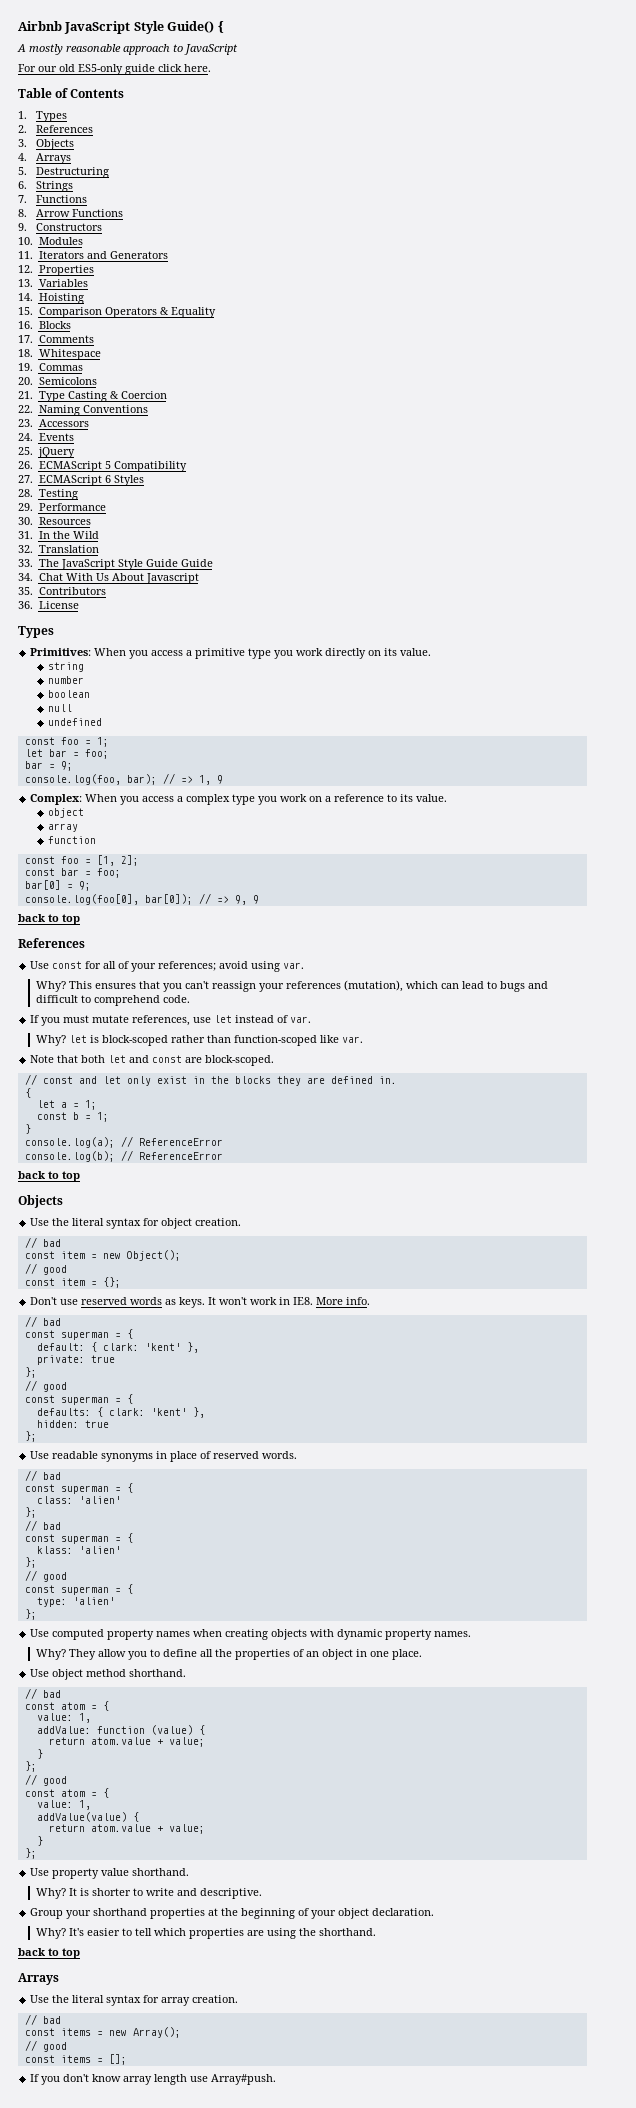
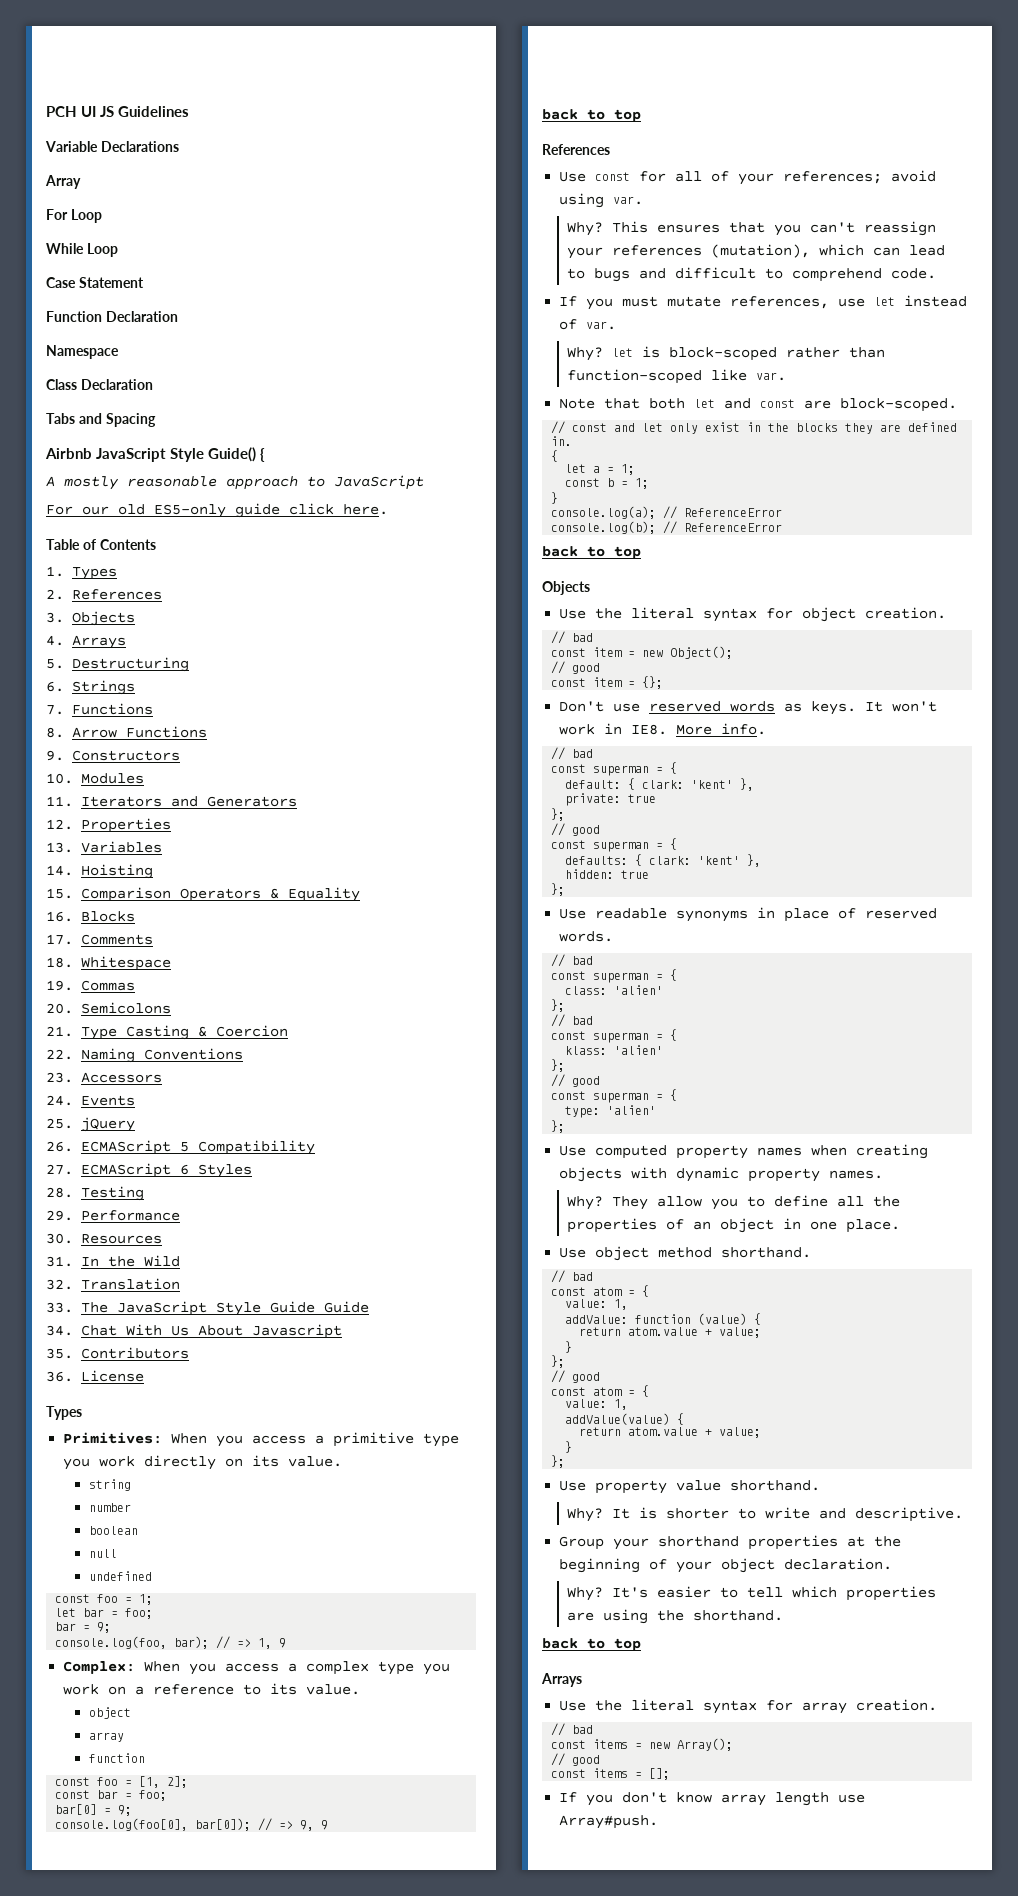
(18, 26) none -> [46,106,189,117] [45,141,179,152] [45,175,81,189] [46,209,102,223] [46,243,118,257] [46,277,144,288] [46,311,178,322] [46,345,119,359] [46,379,153,390] [46,413,156,427] PCH UI JS Guidelines // Variable Declarations // Array // For Loop // While Loop // Case Statement // Function Declaration // Namespace // Class Declaration // Tabs and Spacing //

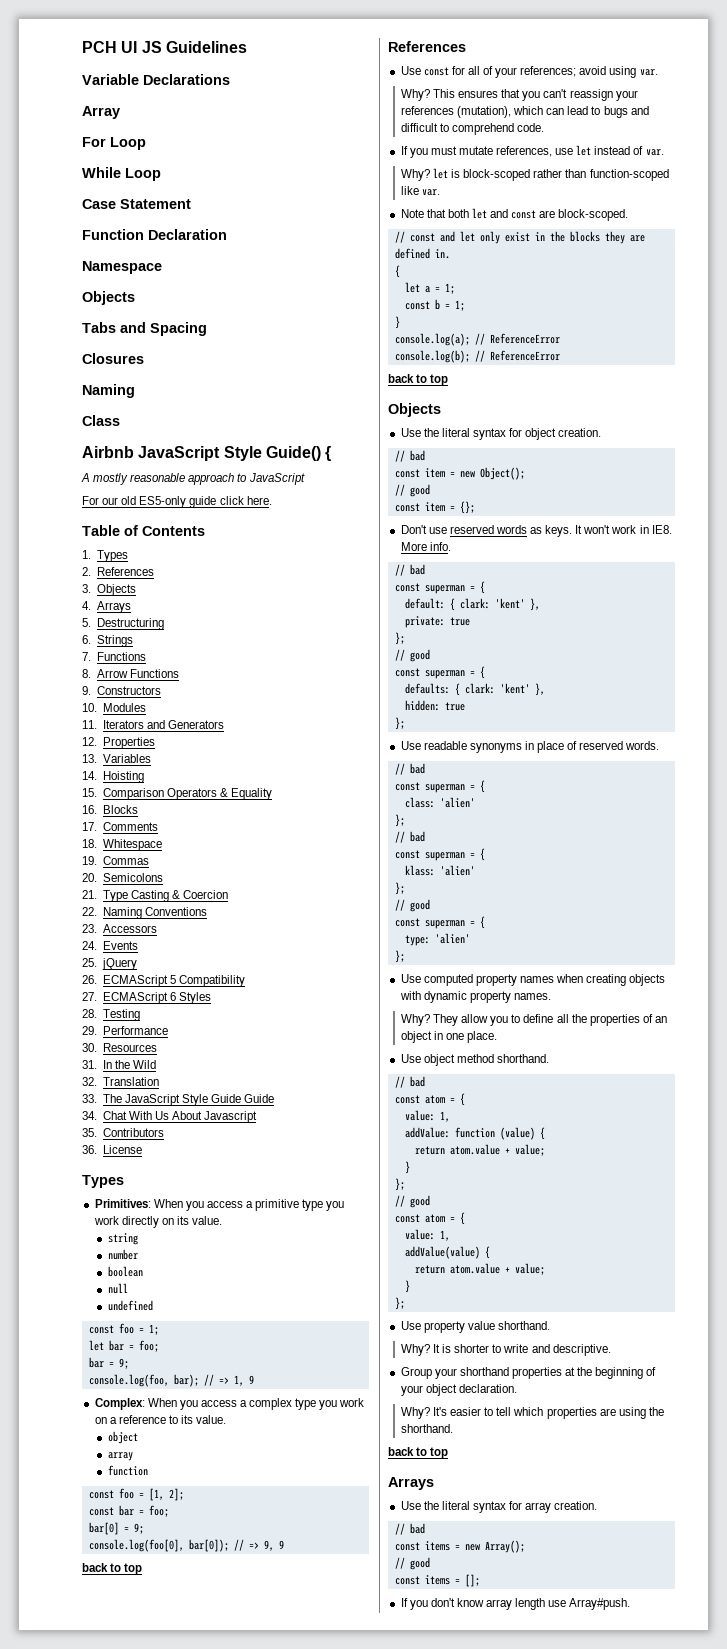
[46,379,153,390] Class Declaration -> [82,291,135,305] Objects
(156, 420) none -> [82,353,144,364] [82,384,135,398] [82,415,120,426] // Closures // Naming // Class

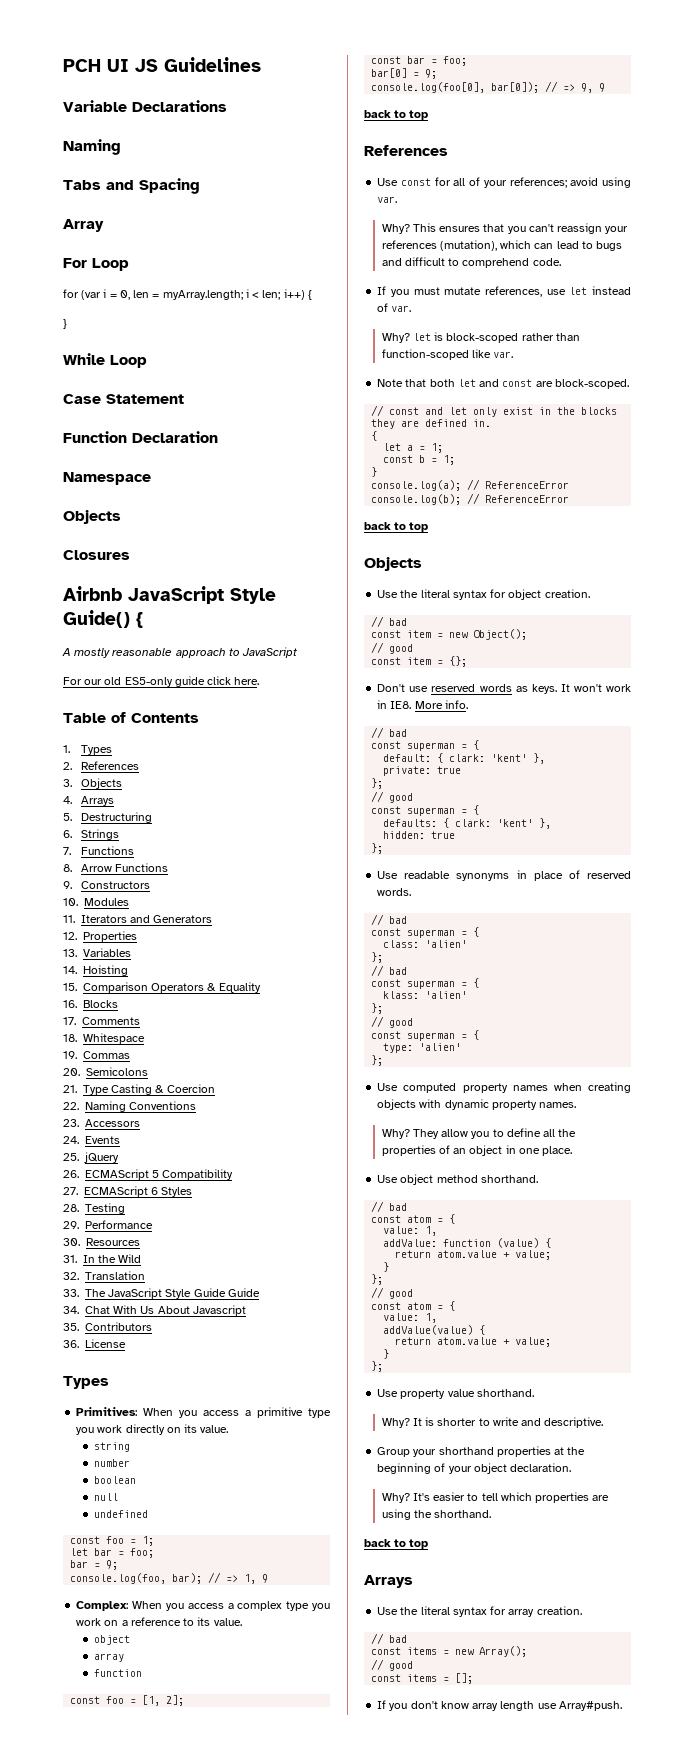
(230, 79) none -> [63,139,121,155] [63,178,200,194] // Naming // Tabs and Spacing
(146, 143) none -> [63,289,312,300] [63,319,67,329] // for (var i = 0, len = myArray.length; i < len; i++) { // }
[82,322,207,336] // Tabs and Spacing -> (121, 517) none
[82,384,135,398] [82,415,120,426] // Naming // Class -> (130, 555) none

